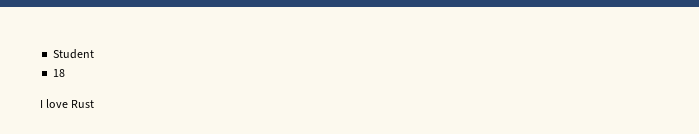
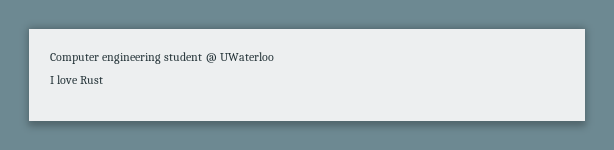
[53,49,95,59] [53,69,66,77] Student // 18 -> [50,52,274,64] Computer engineering student @ UWaterloo

